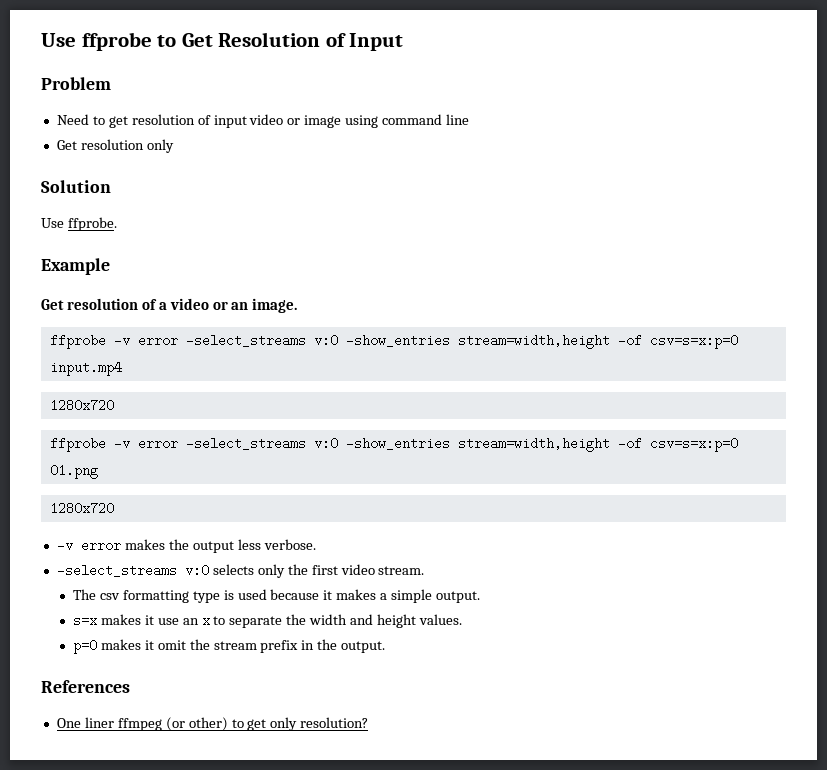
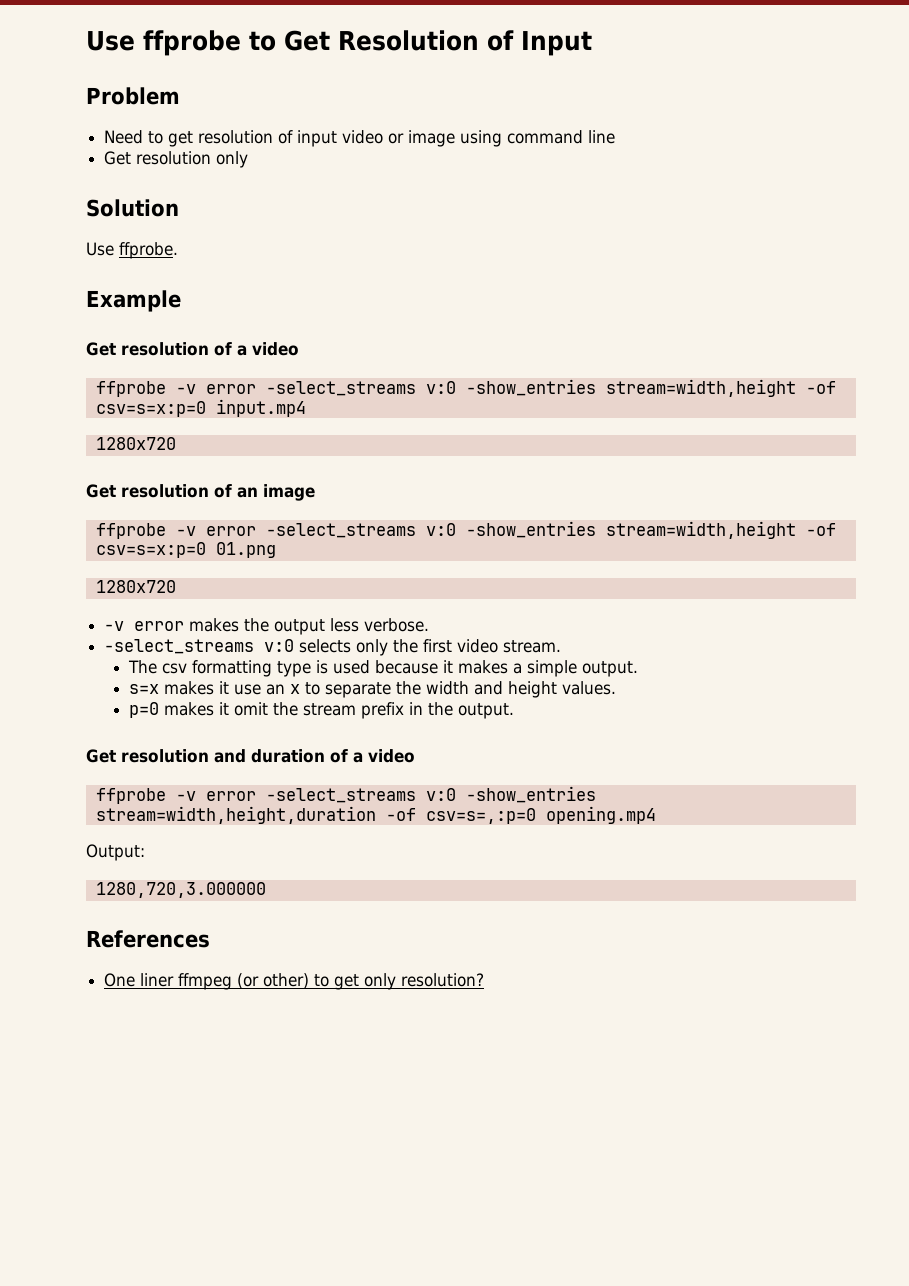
[212,298,298,313] or an image. -> (299, 349) none
(114, 405) none -> [86,484,315,501] // Get resolution of an image
(386, 647) none -> [86,749,415,763] [95,786,596,804] [95,806,656,824] [86,844,145,861] [95,882,266,898] // Get resolution and duration of a video // ffprobe -v error -select_streams v:0 -show_entries stream=width,height,duration -of csv=s=,:p=0 opening.mp4 // Output: // 1280,720,3.000000

